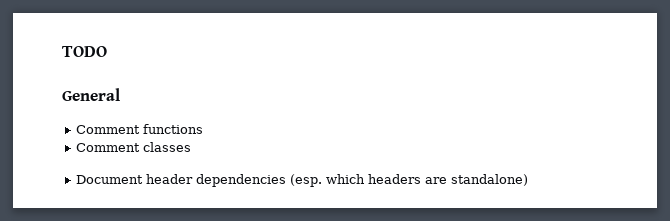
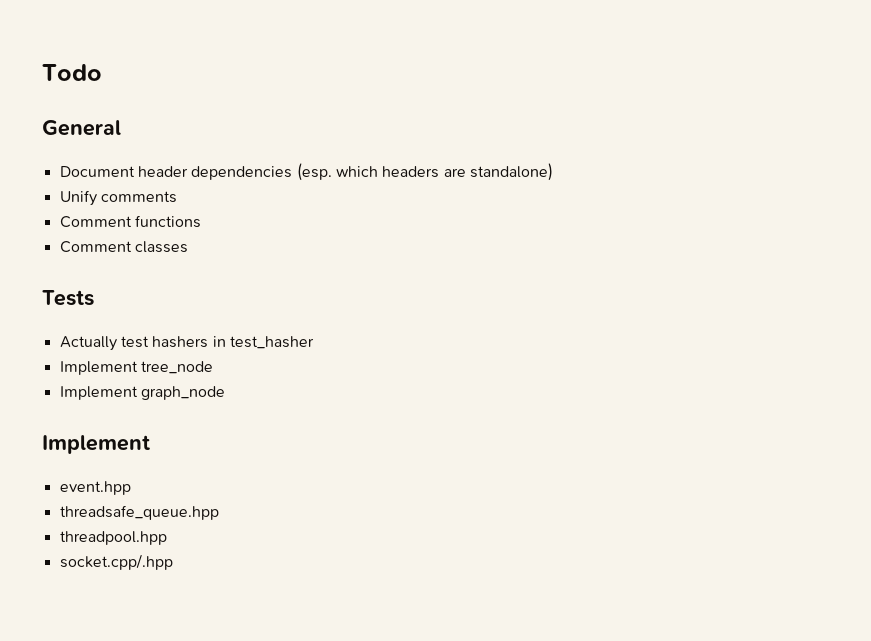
[62,46,107,57] TODO -> [42,64,102,81] Todo
[76,124,204,134] [76,142,192,152] // Comment functions // Comment classes -> (121, 128) none
(529, 180) none -> [59,190,177,206] [59,215,201,228] [59,241,188,253] [42,290,94,306] [59,336,314,351] [59,361,213,375] [59,386,225,400] [42,435,150,454] [59,481,131,495] [59,505,219,520] [59,531,167,545] [59,554,173,570] // Unify comments // Comment functions // Comment classes // Tests // Actually test hashers in test_hasher // Implement tree_node // Implement graph_node // Implement // event.hpp // threadsafe_queue.hpp // threadpool.hpp // socket.cpp/.hpp

